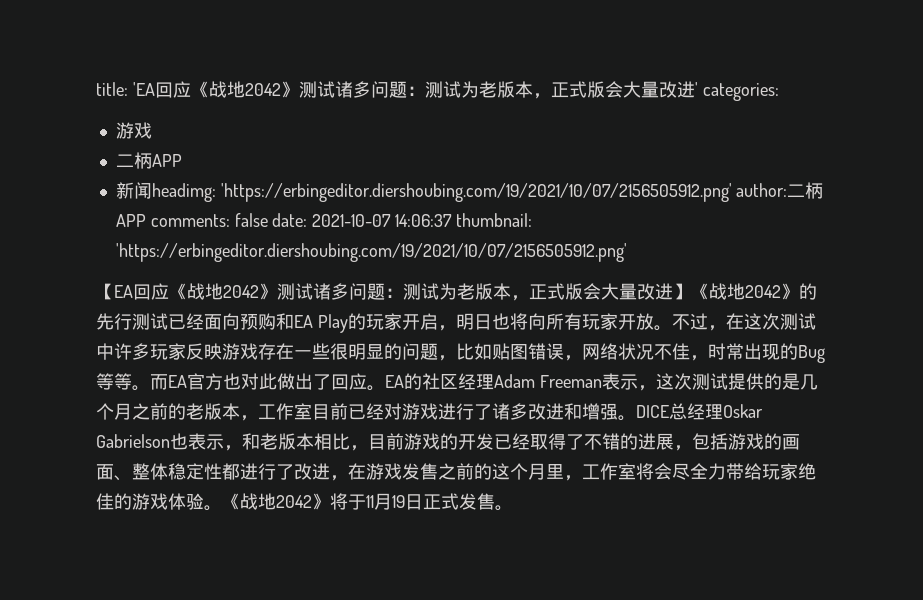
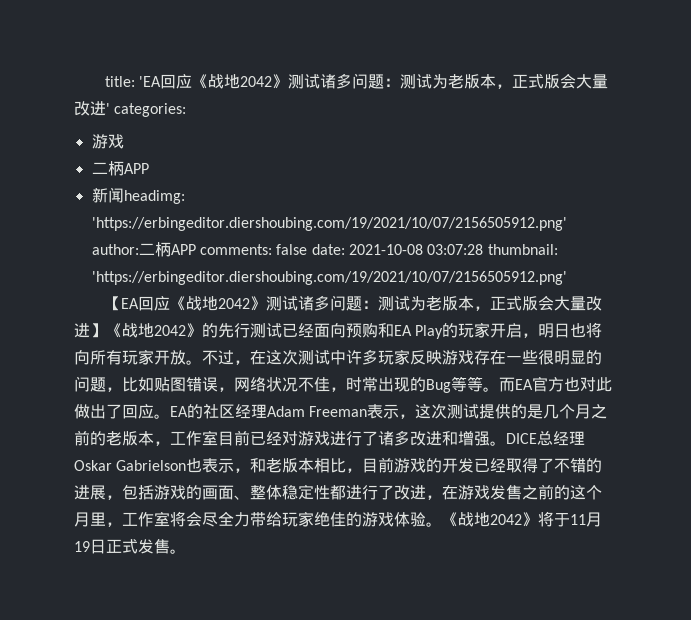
[312,214,453,227] 2021-10-07 14:06:37 -> [348,244,484,255] 2021-10-08 03:07:28

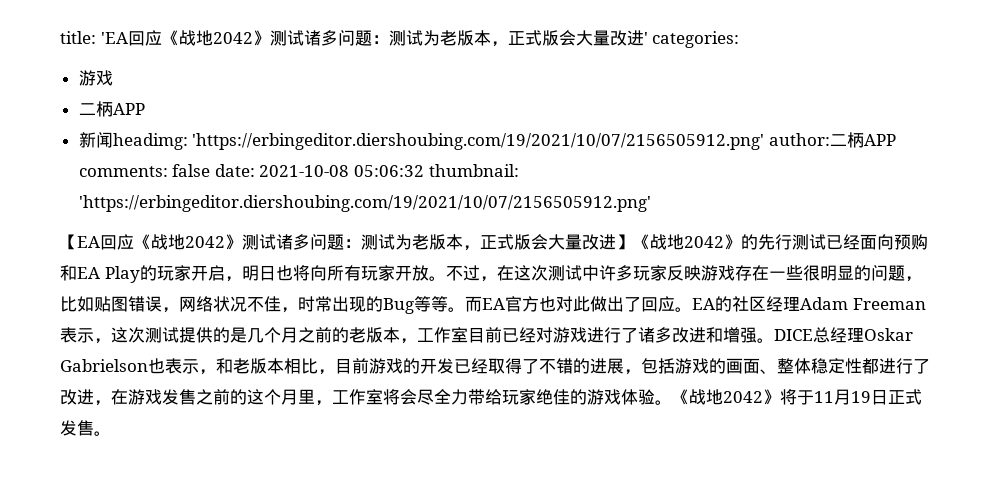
[427,244,484,255] 03:07:28 -> [354,165,425,177] 05:06:32

